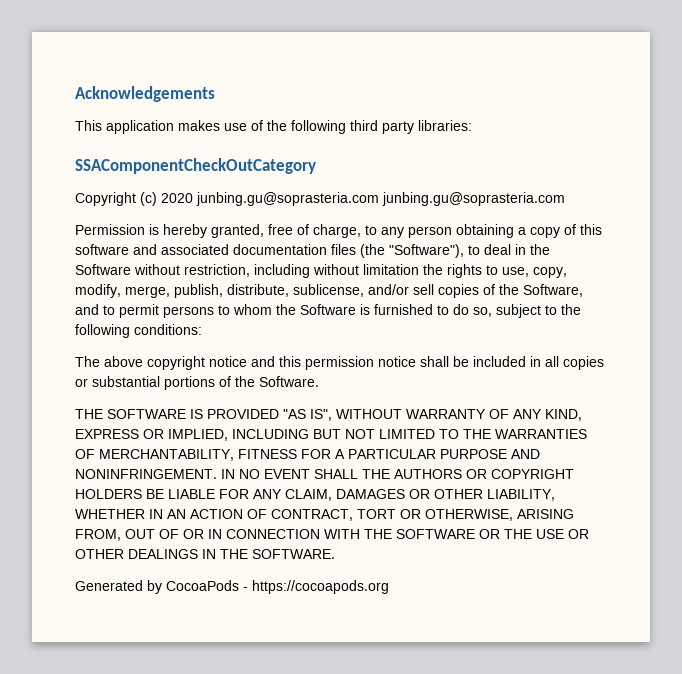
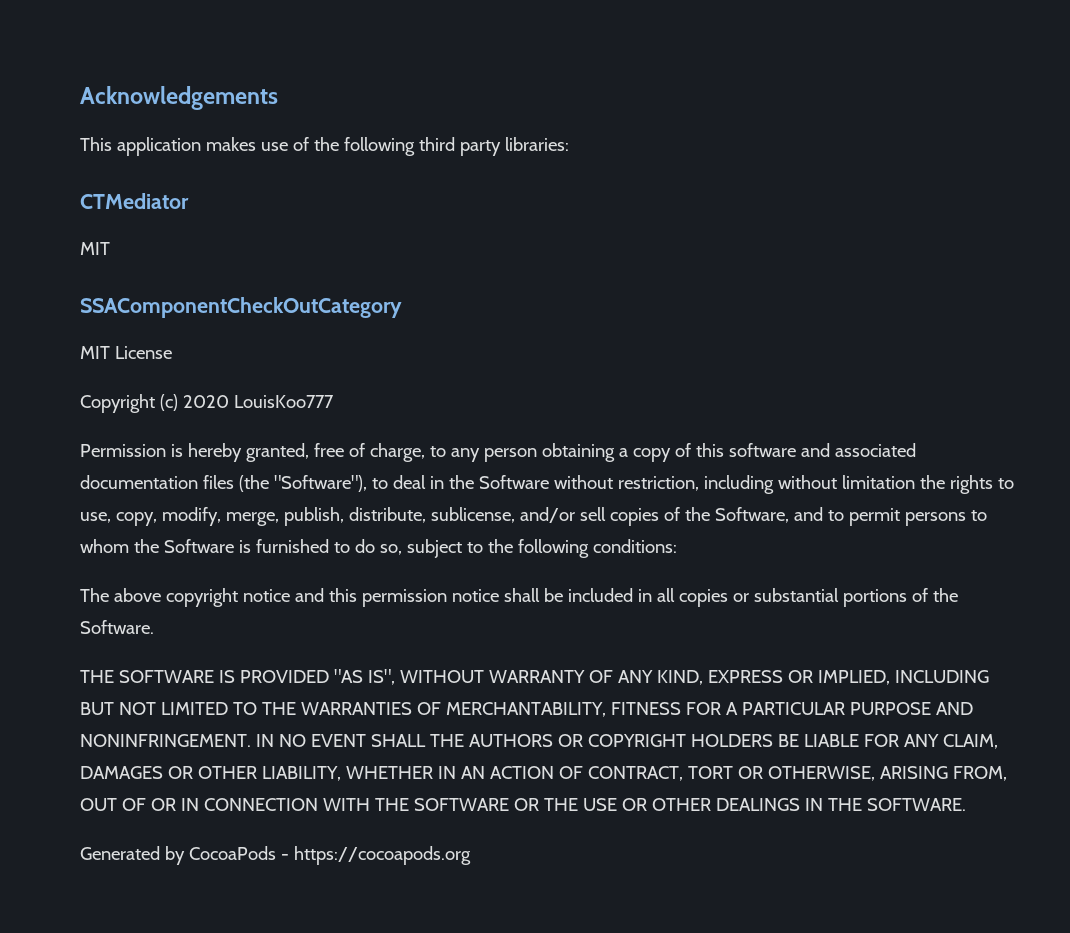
(472, 125) none -> [80,193,189,209] [80,242,110,255] // CTMediator // MIT
(316, 166) none -> [80,346,172,359] // MIT License
[196,192,565,206] junbing.gu@soprasteria.com junbing.gu@soprasteria.com -> [233,395,334,408] LouisKoo777

